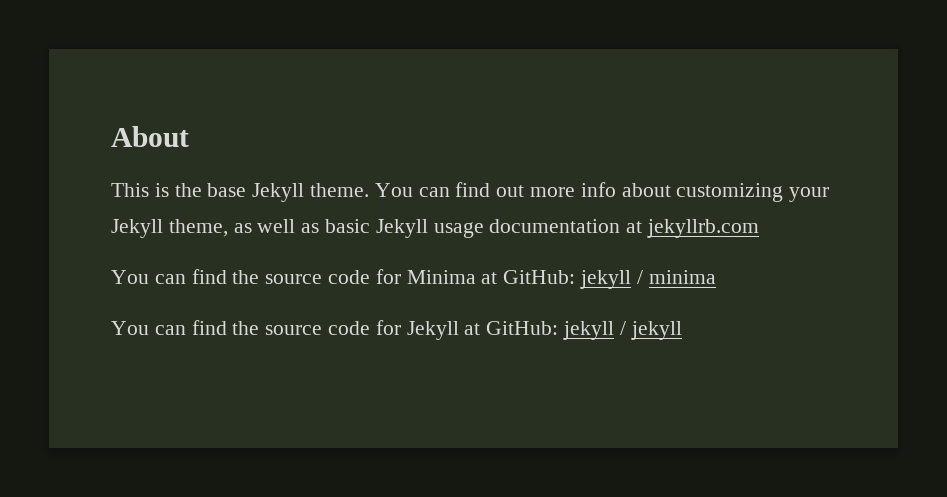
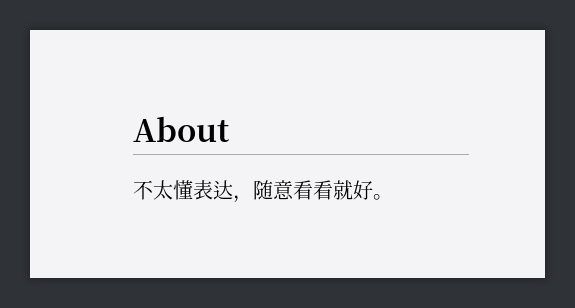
[111,182,830,202] [111,219,760,238] [111,269,716,289] [111,320,682,340] This is the base Jekyll theme. You can find out more info about customizing your Jekyll theme, as well as basic Jekyll usage documentation at jekyllrb.com // You can find the source code for Minima at GitHub: jekyll / minima // You can find the source code for Jekyll at GitHub: jekyll / jekyll -> [133,180,393,203] 不太懂表达，随意看看就好。

